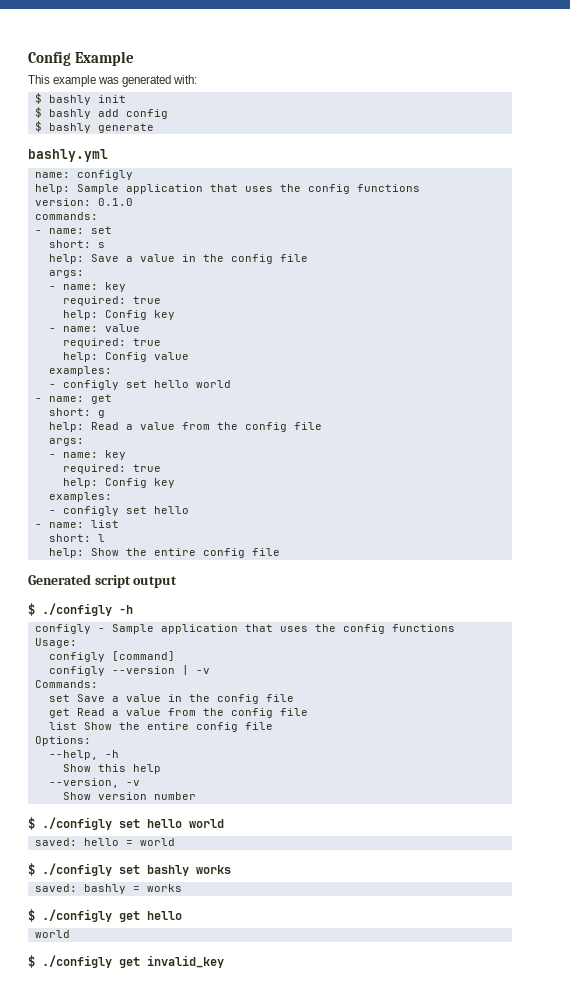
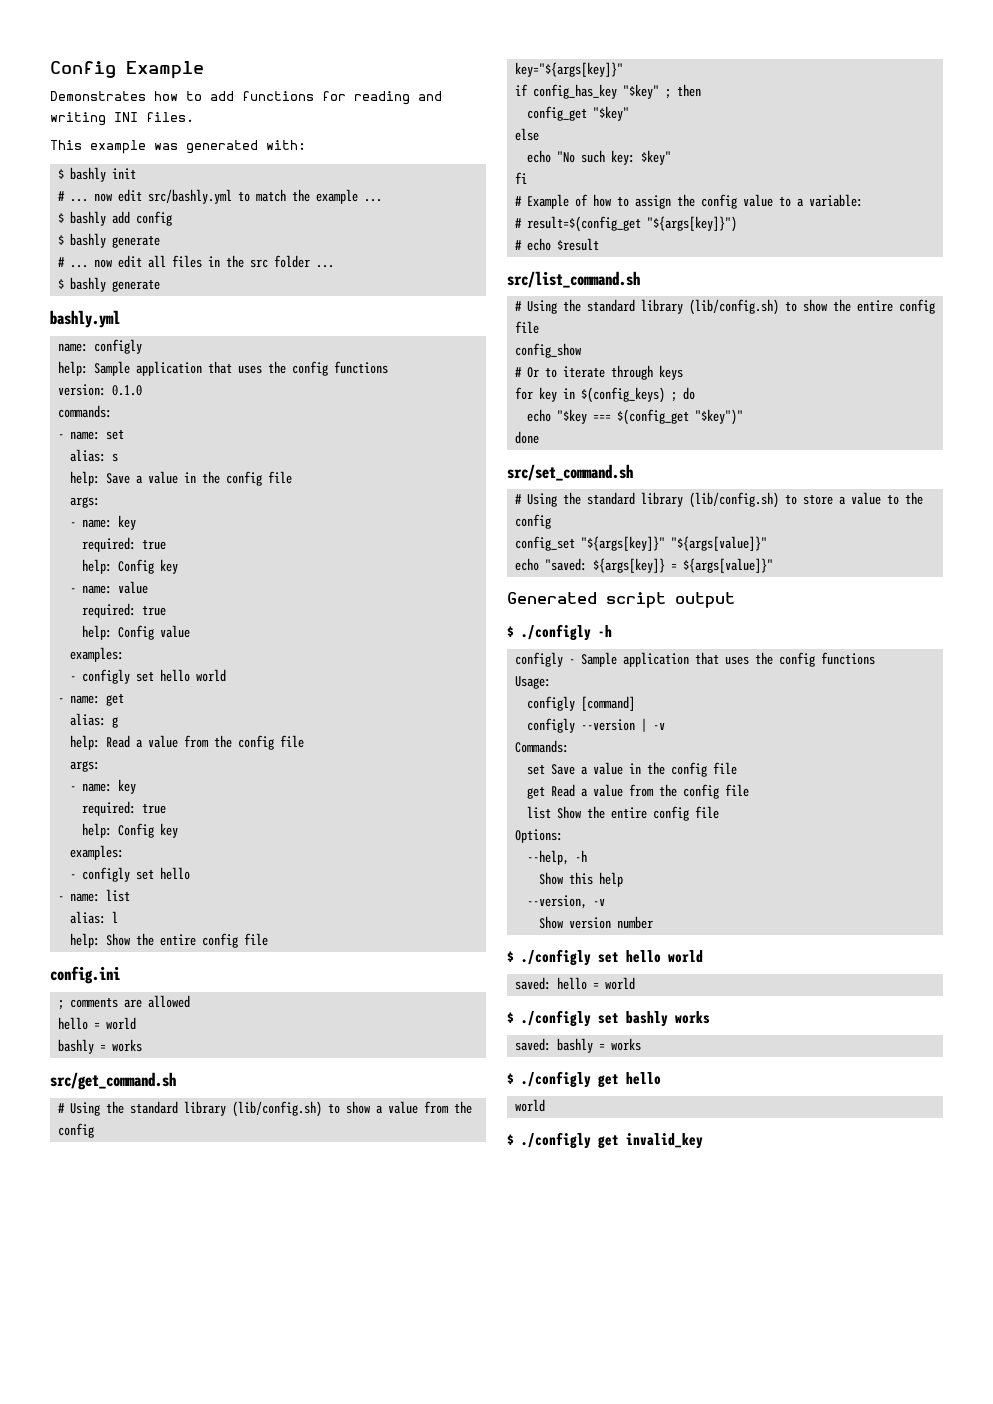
(134, 58) none -> [50,91,442,105] [50,112,194,126] // Demonstrates how to add functions for reading and writing INI files.
(126, 99) none -> [57,189,382,204] // # ... now edit src/bashly.yml to match the example ...
(154, 128) none -> [57,255,334,268] [57,277,160,292] // # ... now edit all files in the src folder ... // $ bashly generate
[48,240,91,248] short: -> [69,449,106,462] alias:
[48,408,91,416] short: -> [69,713,106,726] alias:
[48,534,91,542] short: -> [69,911,106,924] alias:
(280, 552) none -> [50,966,120,984] [57,995,190,1010] [57,1017,136,1030] [57,1039,142,1054] [50,1072,176,1090] [57,1101,472,1117] [57,1123,94,1138] [514,62,623,77] [514,84,701,99] [526,106,629,121] [514,128,539,141] [526,150,671,165] [514,172,527,184] [514,194,863,209] [514,216,737,232] [514,238,599,251] [507,271,640,288] [514,299,935,315] [514,321,539,334] [514,343,581,358] [514,365,683,380] [514,387,695,403] [526,409,743,425] [514,431,539,444] [507,464,633,481] [514,492,923,508] [514,514,551,529] [514,536,767,551] [514,558,773,573] // config.ini // ; comments are allowed // hello = world // bashly = works // src/get_command.sh // # Using the standard library (lib/config.sh) to show a value from the config // key="${args[key]}" // if config_has_key "$key" ; then // config_get "$key" // else // echo "No such key: $key" // fi // # Example of how to assign the config value to a variable: // # result=$(config_get "${args[key]}") // # echo $result // src/list_command.sh // # Using the standard library (lib/config.sh) to show the entire config file // config_show // # Or to iterate through keys // for key in $(config_keys) ; do // echo "$key === $(config_get "$key")" // done // src/set_command.sh // # Using the standard library (lib/config.sh) to store a value to the config // config_set "${args[key]}" "${args[value]}" // echo "saved: ${args[key]} = ${args[value]}"

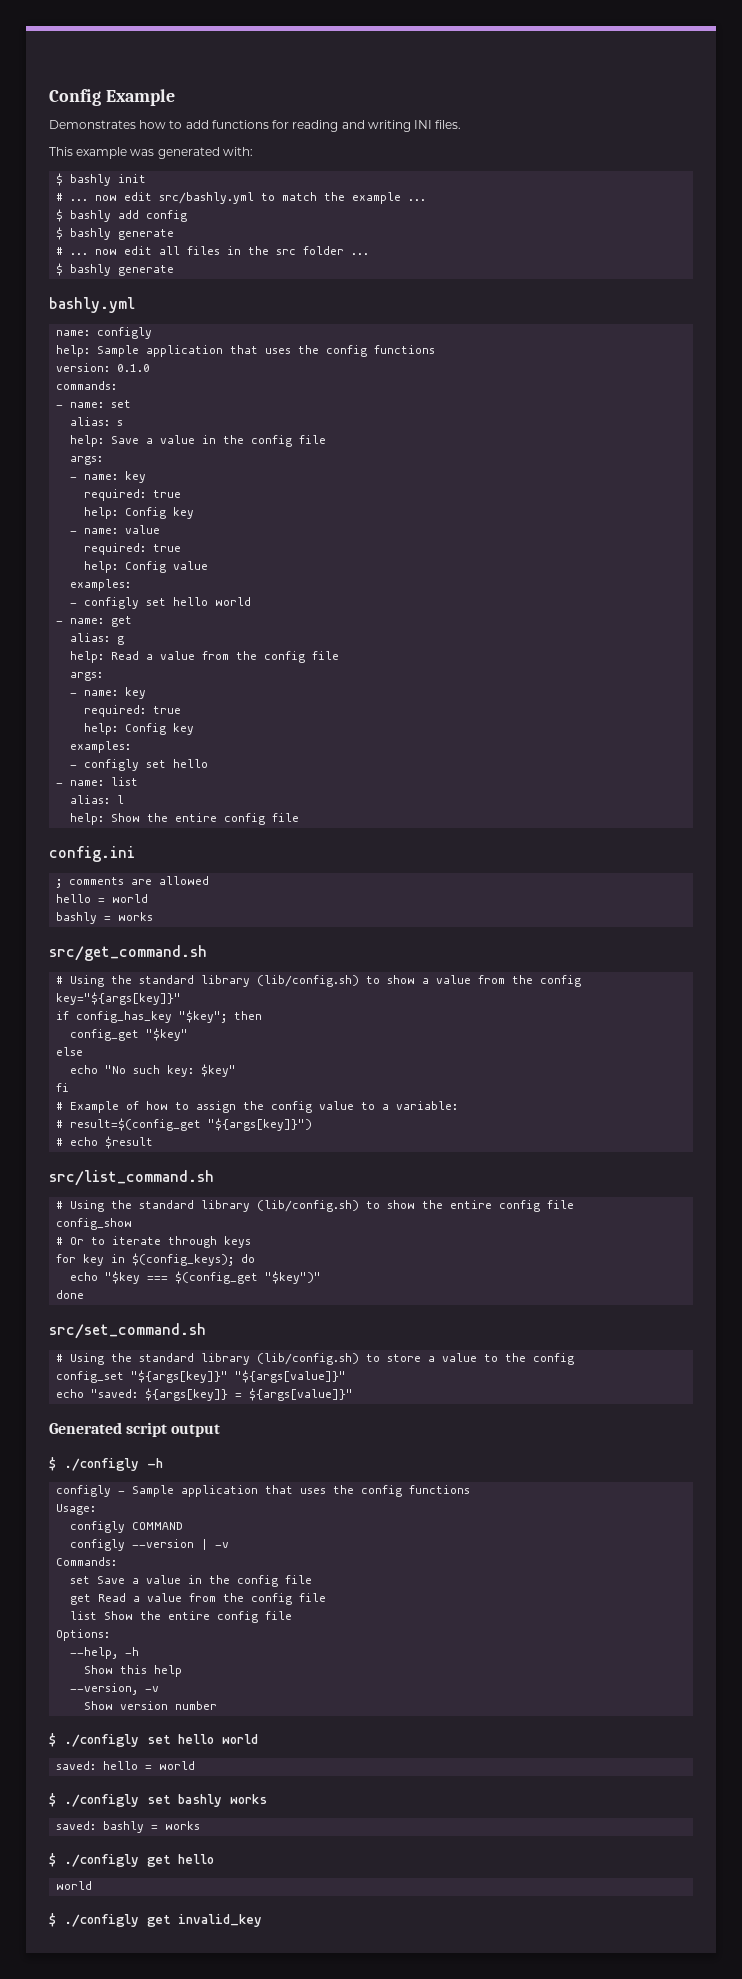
[622,84,671,99] "$key" ; -> [179,1010,228,1023] "$key";
[580,387,677,403] $(config_keys) ; -> [132,1253,235,1266] $(config_keys);
[580,696,635,711] [command] -> [132,1522,184,1530] COMMAND

